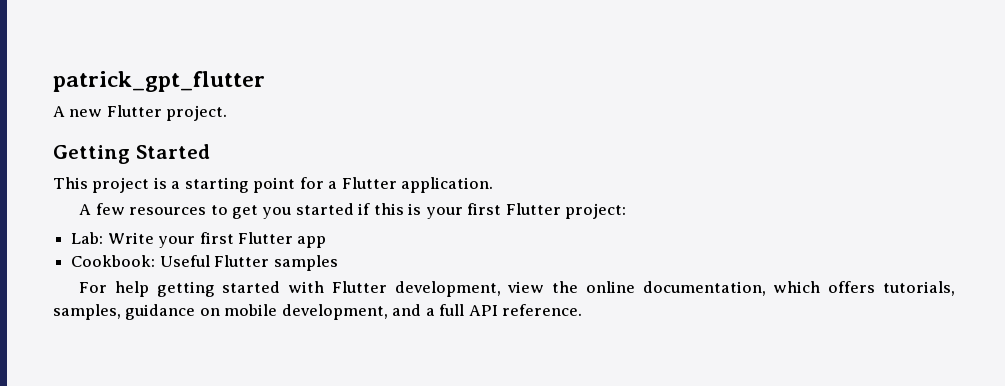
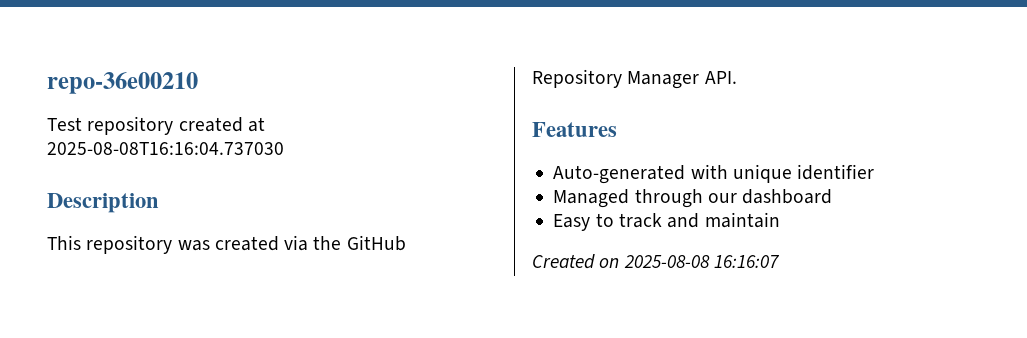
[53,71,265,92] [53,105,228,121] [53,144,210,164] [53,177,494,193] [79,203,627,219] [71,232,327,248] [71,255,338,271] [79,281,955,297] [53,304,583,320] patrick_gpt_flutter // A new Flutter project. // Getting Started // This project is a starting point for a Flutter application. // A few resources to get you started if this is your first Flutter project: // Lab: Write your first Flutter app // Cookbook: Useful Flutter samples // For help getting started with Flutter development, view the online documentation, which offers tutorials, samples, guidance on mobile development, and a full API reference. -> [47,72,198,94] [47,116,265,135] [47,142,284,155] [47,193,159,213] [47,235,406,254] [532,69,737,89] [532,122,617,137] [553,164,875,184] [553,189,833,208] [553,212,780,231] [532,254,780,269] repo-36e00210 // Test repository created at 2025-08-08T16:16:04.737030 // Description // This repository was created via the GitHub Repository Manager API. // Features // Auto-generated with unique identifier // Managed through our dashboard // Easy to track and maintain // Created on 2025-08-08 16:16:07

